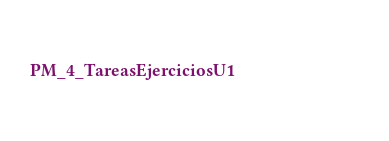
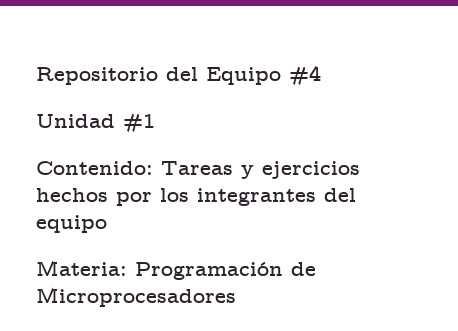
[30,63,235,80] PM_4_TareasEjerciciosU1 -> [36,65,321,86] [36,114,155,133] [36,161,360,179] [36,188,356,206] [36,215,107,233] [36,260,316,280] [36,287,236,307] Repositorio del Equipo #4 // Unidad #1 // Contenido: Tareas y ejercicios hechos por los integrantes del equipo // Materia: Programación de Microprocesadores

